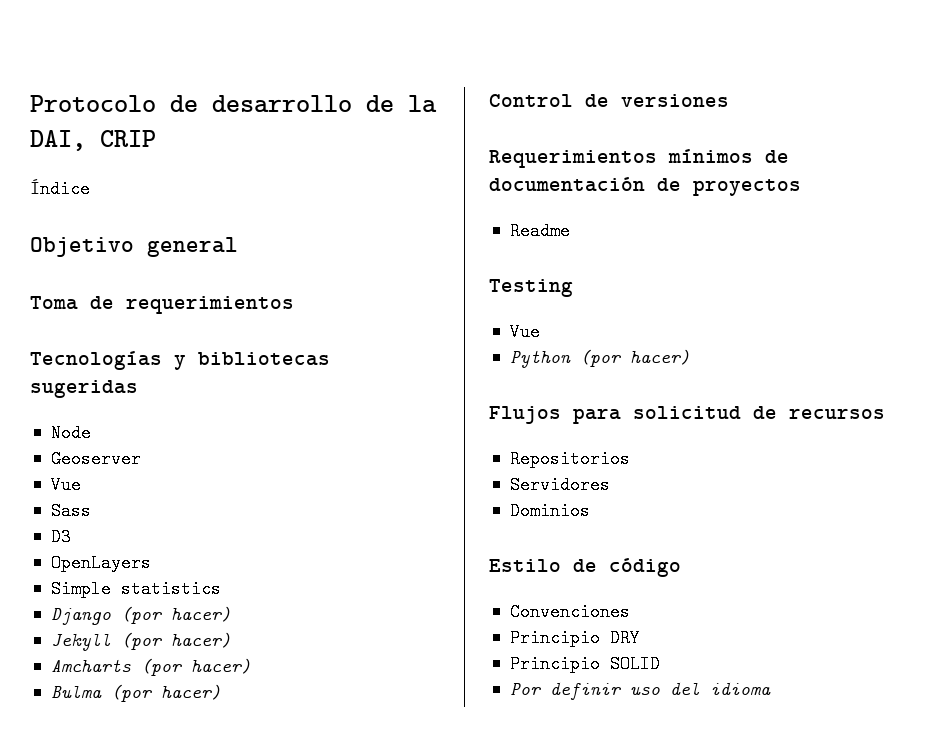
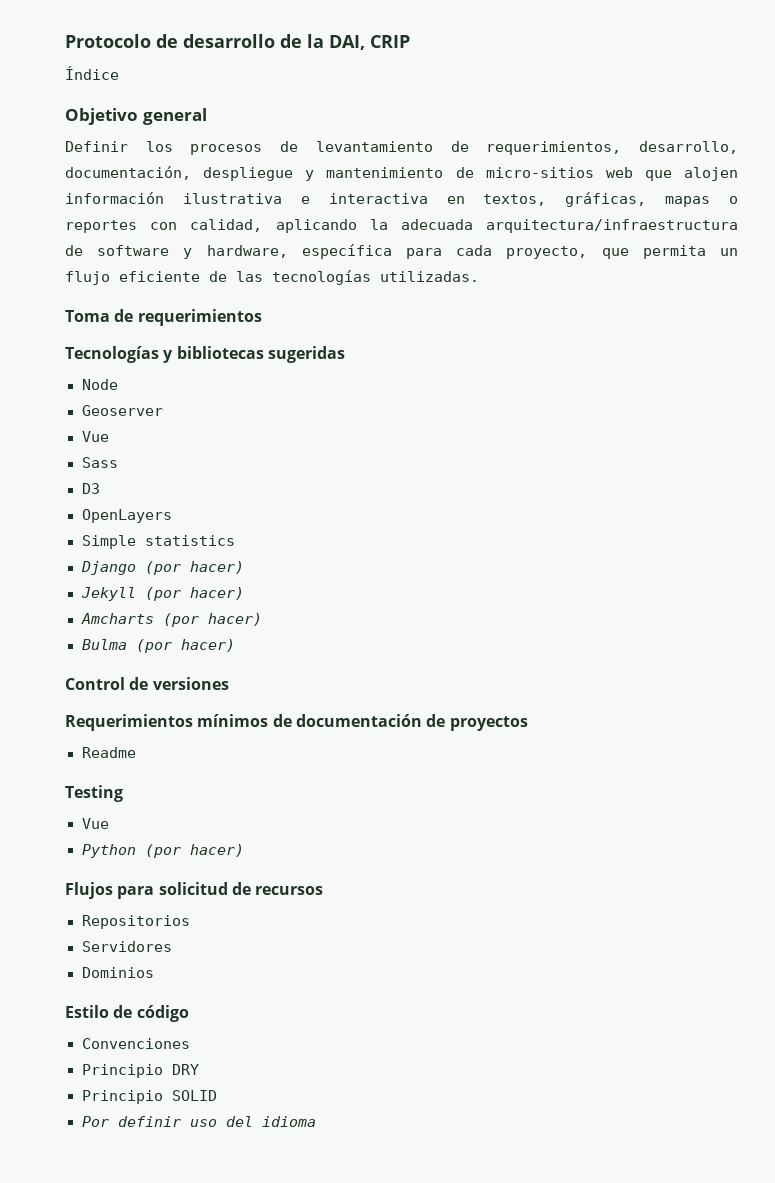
(238, 247) none -> [65,141,738,155] [65,166,738,181] [65,192,738,207] [65,219,738,233] [65,244,738,259] [65,270,479,285] // Definir los procesos de levantamiento de requerimientos, desarrollo, documentación, despliegue y mantenimiento de micro-sitios web que alojen información ilustrativa e interactiva en textos, gráficas, mapas o reportes con calidad, aplicando la adecuada arquitectura/infraestructura de software y hardware, específica para cada proyecto, que permita un flujo eficiente de las tecnologías utilizadas.

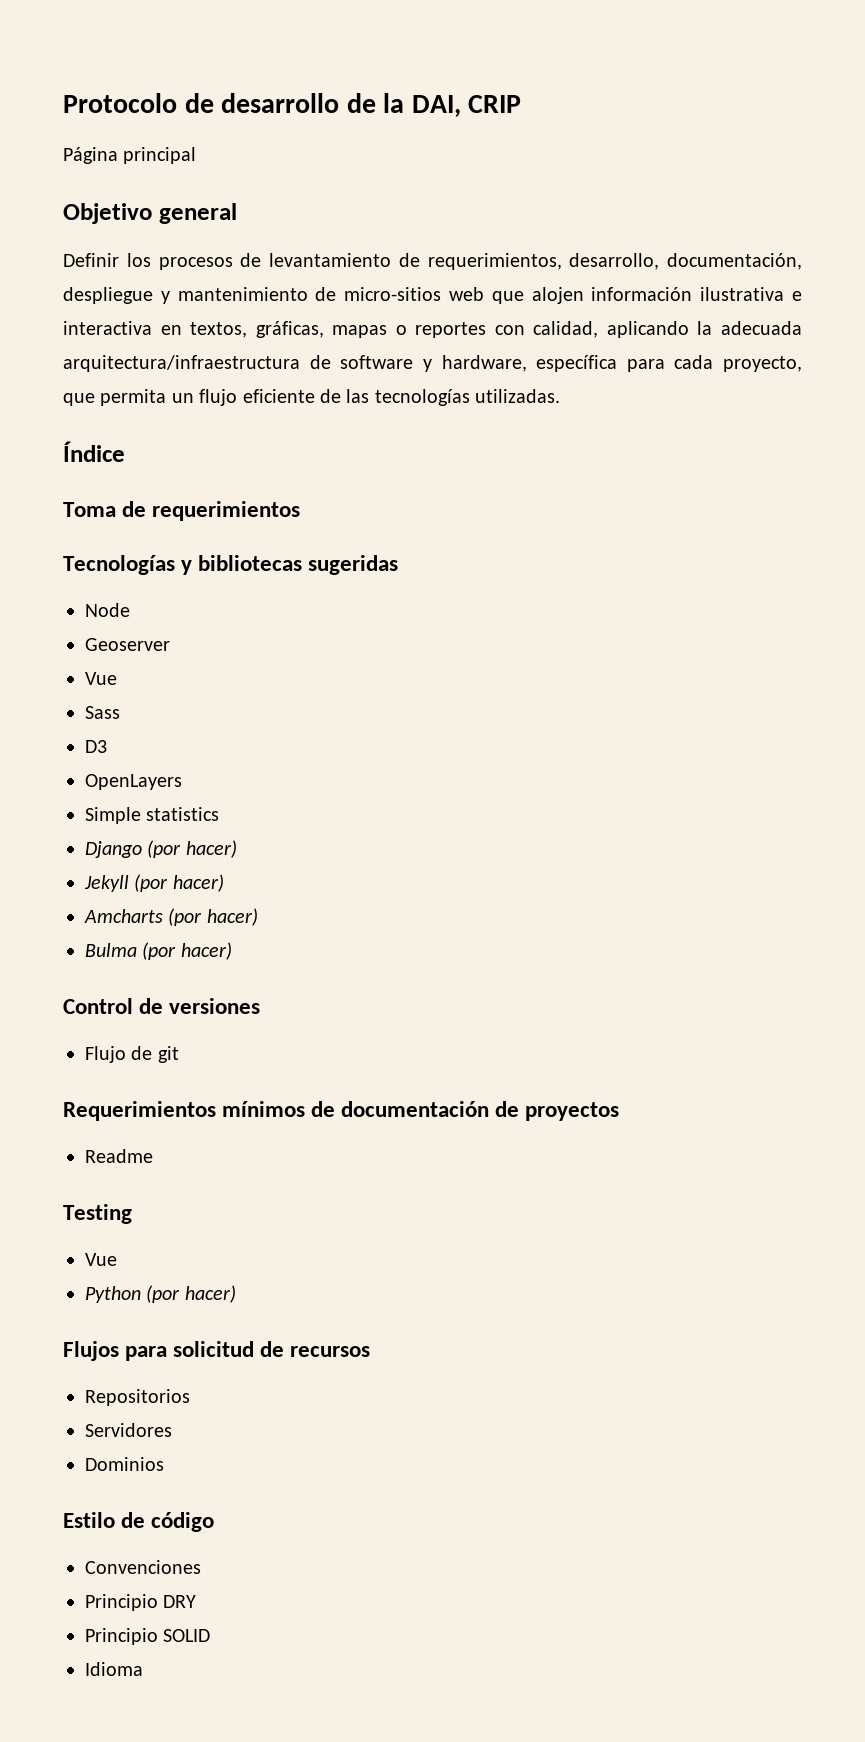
[65,66,119,80] Índice -> [63,147,197,164] Página principal
(479, 276) none -> [63,441,125,462] // Índice
(229, 683) none -> [85,1046,179,1063] // Flujo de git
[81,1116,316,1127] Por definir uso del idioma -> [85,1662,143,1676] Idioma

